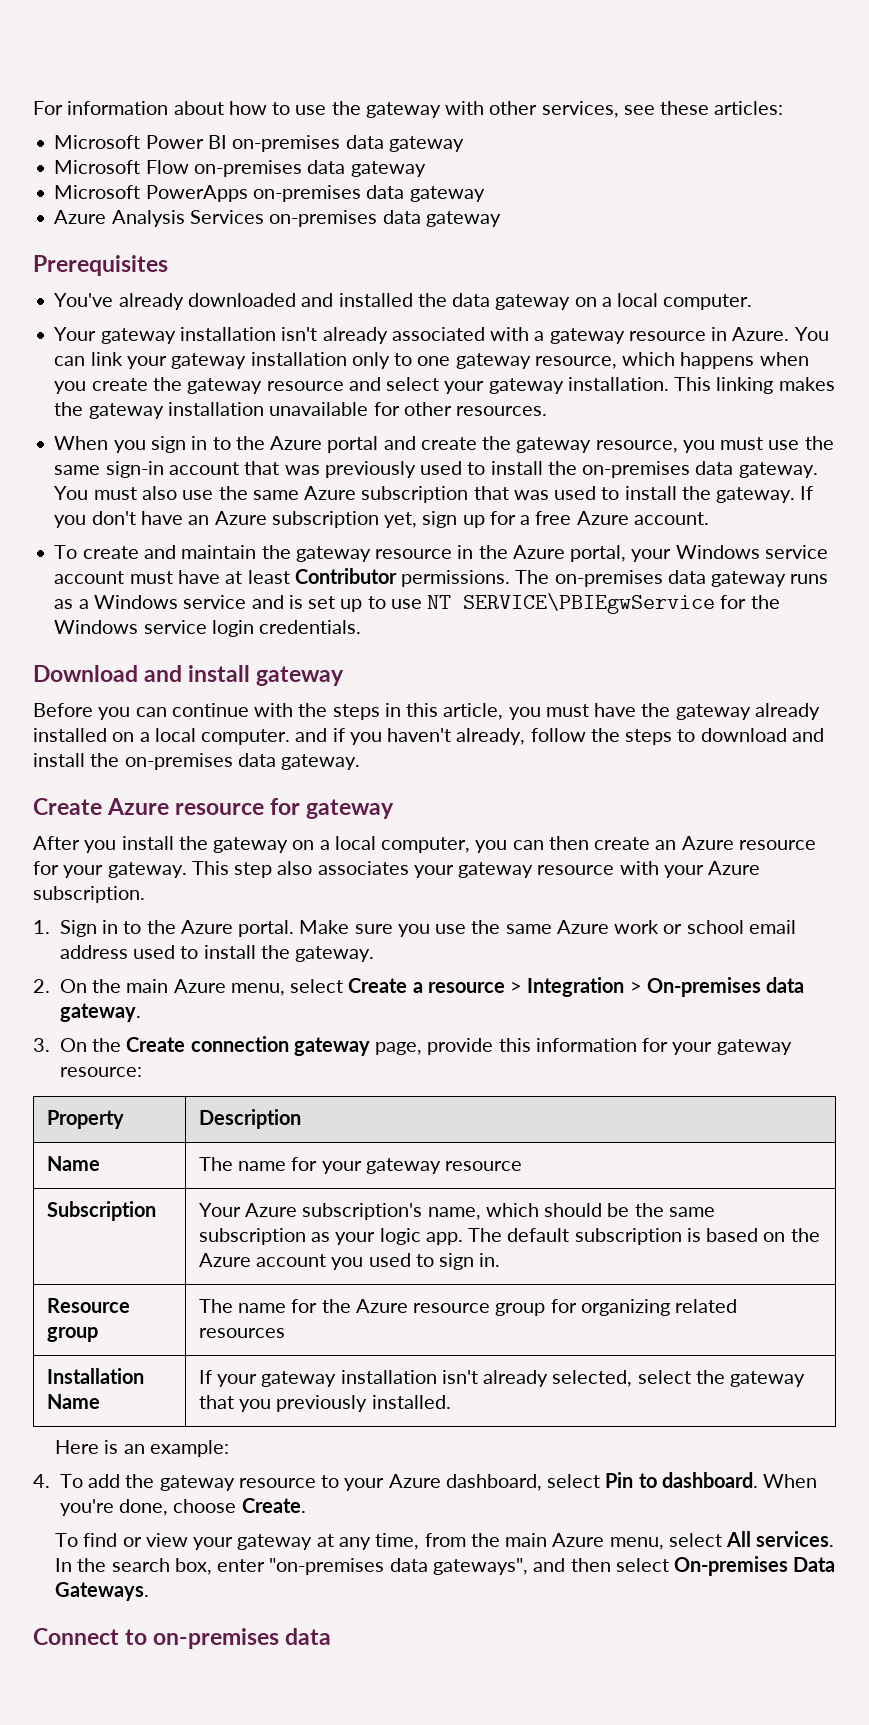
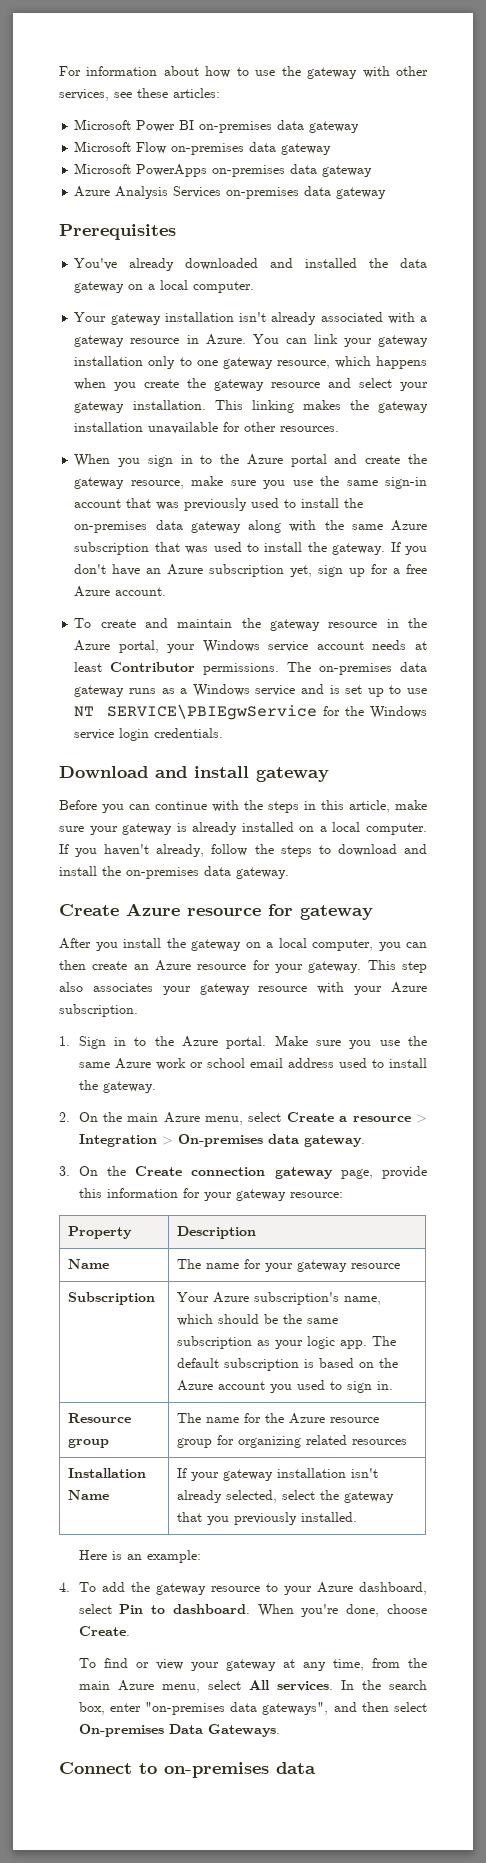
[682,437,764,453] you must -> [191,476,286,489] make sure you
[738,462,818,478] [54,486,214,500] gateway. You must also use -> [190,520,317,533] gateway along with
[129,570,220,584] must have -> [372,640,407,650] needs
[508,703,751,720] you must have the gateway -> [395,800,427,810] [59,823,187,835] make sure your gateway is
[295,728,345,742] and if -> [59,844,69,854] If

